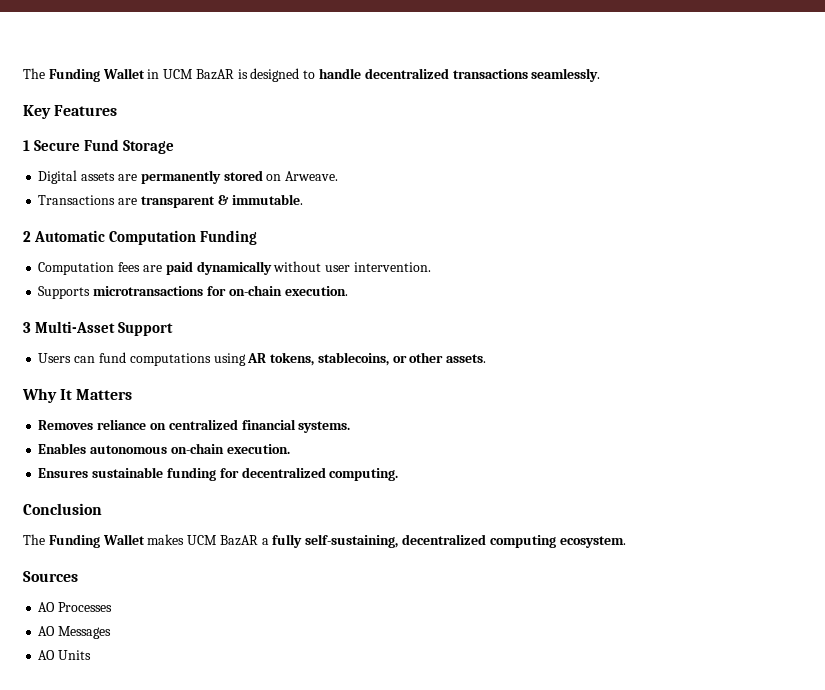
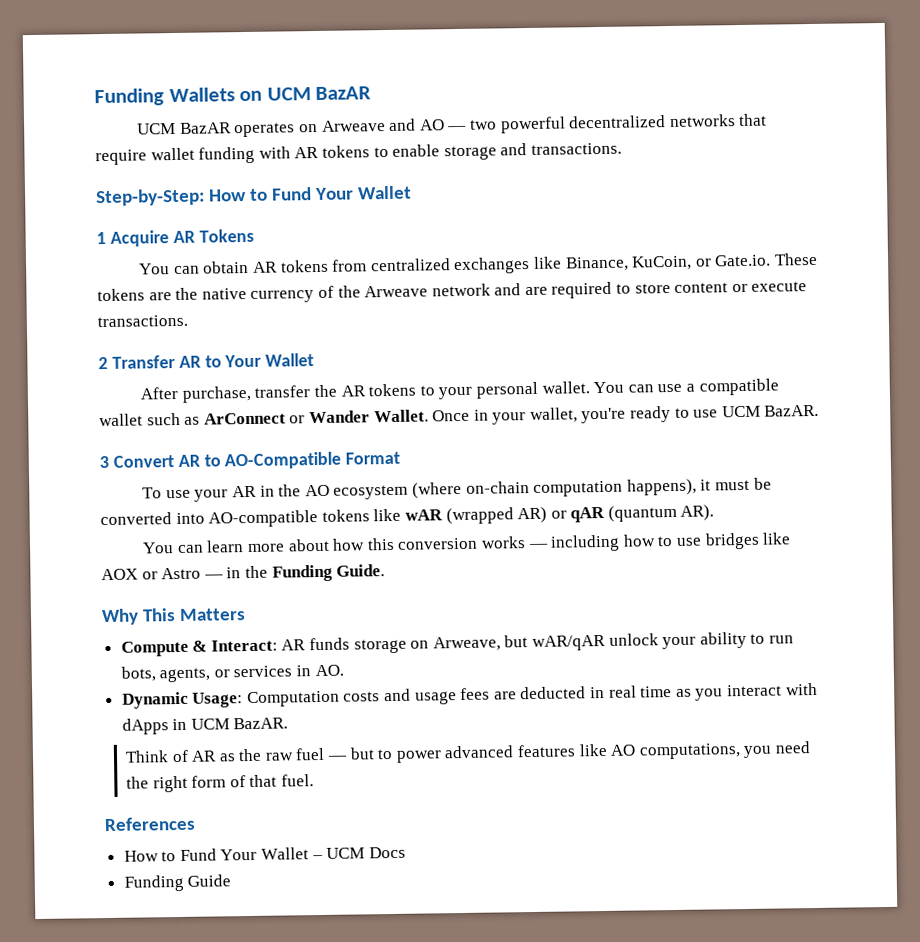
[23,68,601,82] [23,105,118,119] [23,139,174,154] [38,170,339,184] [38,194,303,208] [23,230,257,245] [38,261,431,275] [38,285,348,299] [23,321,173,336] [38,352,487,366] [22,388,133,403] [38,419,351,433] [38,443,290,454] [38,467,399,481] [23,503,102,515] [23,534,626,548] [23,571,78,582] [38,602,113,612] [38,626,112,639] [38,650,92,660] The Funding Wallet in UCM BazAR is designed to handle decentralized transactions seamlessly. // Key Features // 1 Secure Fund Storage // Digital assets are permanently stored on Arweave. // Transactions are transparent & immutable. // 2 Automatic Computation Funding // Computation fees are paid dynamically without user intervention. // Supports microtransactions for on-chain execution. // 3 Multi-Asset Support // Users can fund computations using AR tokens, stablecoins, or other assets. // Why It Matters // Removes reliance on centralized financial systems. // Enables autonomous on-chain execution. // Ensures sustainable funding for decentralized computing. // Conclusion // The Funding Wallet makes UCM BazAR a fully self-sustaining, decentralized computing ecosystem. // Sources // AO Processes // AO Messages // AO Units -> [94,86,372,107] [137,113,768,138] [95,142,622,166] [95,185,412,207] [96,228,254,247] [139,252,818,275] [97,281,808,303] [97,314,188,328] [98,353,315,370] [140,378,779,403] [99,404,820,427] [99,451,401,470] [142,477,772,502] [100,504,715,528] [142,532,792,554] [101,564,386,582] [101,608,246,626] [120,631,794,657] [120,664,344,683] [121,682,818,709] [121,717,289,735] [124,741,811,763] [125,774,314,793] [104,816,196,832] [123,846,406,862] [123,874,232,892] Funding Wallets on UCM BazAR // UCM BazAR operates on Arweave and AO — two powerful decentralized networks that require wallet funding with AR tokens to enable storage and transactions. // Step-by-Step: How to Fund Your Wallet // 1 Acquire AR Tokens // You can obtain AR tokens from centralized exchanges like Binance, KuCoin, or Gate.io. These tokens are the native currency of the Arweave network and are required to store content or execute transactions. // 2 Transfer AR to Your Wallet // After purchase, transfer the AR tokens to your personal wallet. You can use a compatible wallet such as ArConnect or Wander Wallet. Once in your wallet, you're ready to use UCM BazAR. // 3 Convert AR to AO-Compatible Format // To use your AR in the AO ecosystem (where on-chain computation happens), it must be converted into AO-compatible tokens like wAR (wrapped AR) or qAR (quantum AR). // You can learn more about how this conversion works — including how to use bridges like AOX or Astro — in the Funding Guide. // Why This Matters // Compute & Interact: AR funds storage on Arweave, but wAR/qAR unlock your ability to run bots, agents, or services in AO. // Dynamic Usage: Computation costs and usage fees are deducted in real time as you interact with dApps in UCM BazAR. // Think of AR as the raw fuel — but to power advanced features like AO computations, you need the right form of that fuel. // References // How to Fund Your Wallet – UCM Docs // Funding Guide

